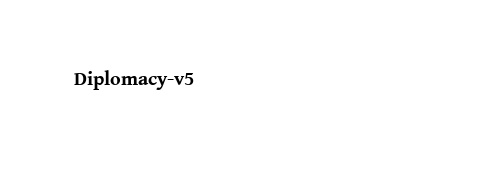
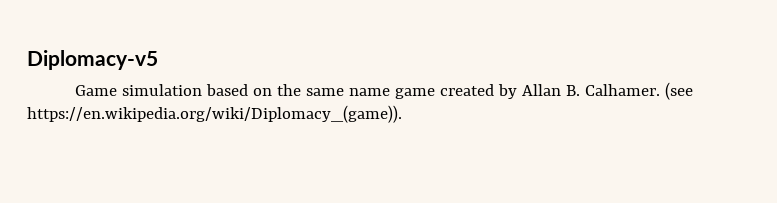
(194, 80) none -> [74,82,693,100] [27,105,402,123] // Game simulation based on the same name game created by Allan B. Calhamer. (see https://en.wikipedia.org/wiki/Diplomacy_(game)).

